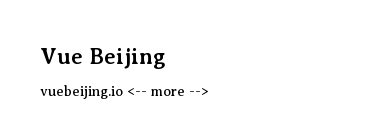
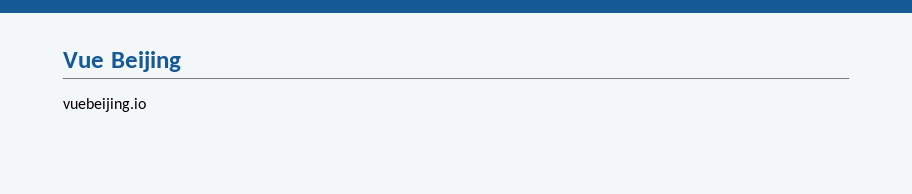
[127,88,209,96] <-- more --> -> (146, 105) none

